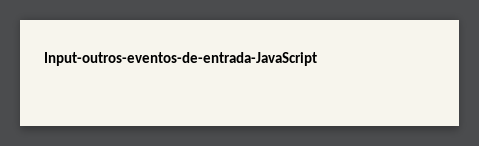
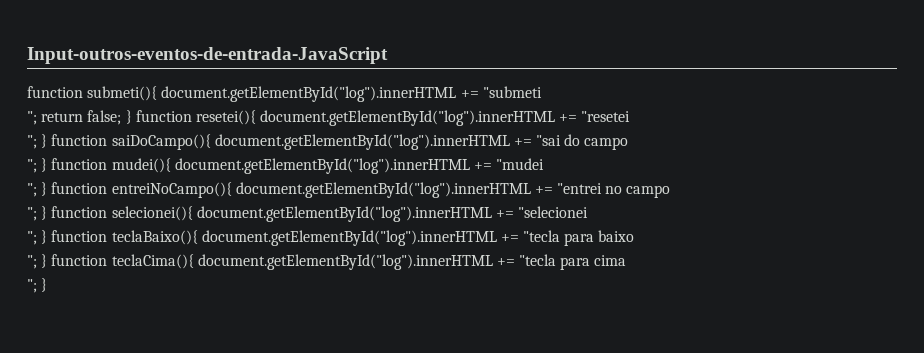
(317, 59) none -> [27,86,542,102] [27,110,631,126] [27,134,629,150] [27,158,545,174] [27,182,671,198] [27,206,589,222] [27,230,635,246] [27,254,627,270] [27,278,48,293] // function submeti(){ document.getElementById("log").innerHTML += "submeti // "; return false; } function resetei(){ document.getElementById("log").innerHTML += "resetei // "; } function saiDoCampo(){ document.getElementById("log").innerHTML += "sai do campo // "; } function mudei(){ document.getElementById("log").innerHTML += "mudei // "; } function entreiNoCampo(){ document.getElementById("log").innerHTML += "entrei no campo // "; } function selecionei(){ document.getElementById("log").innerHTML += "selecionei // "; } function teclaBaixo(){ document.getElementById("log").innerHTML += "tecla para baixo // "; } function teclaCima(){ document.getElementById("log").innerHTML += "tecla para cima // "; }

